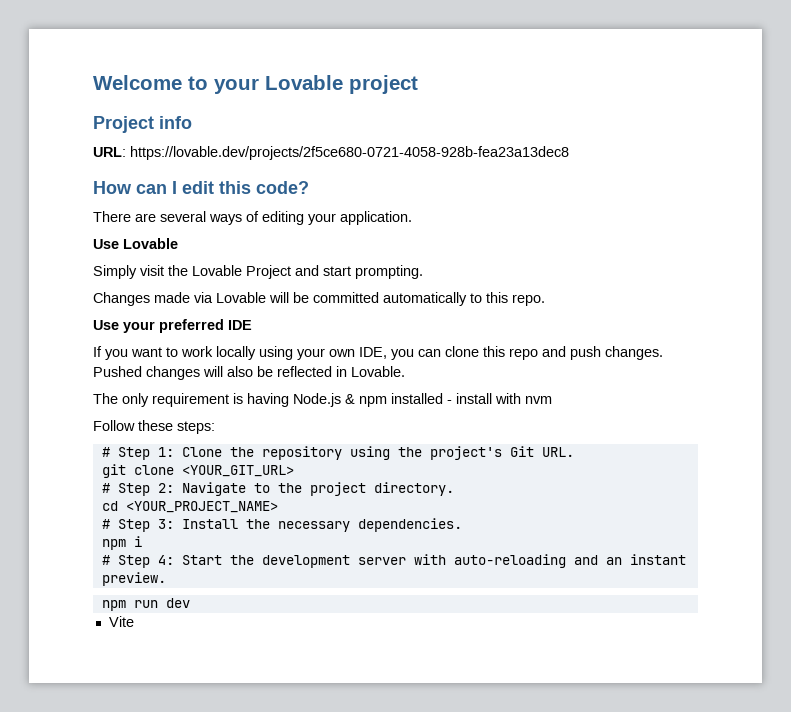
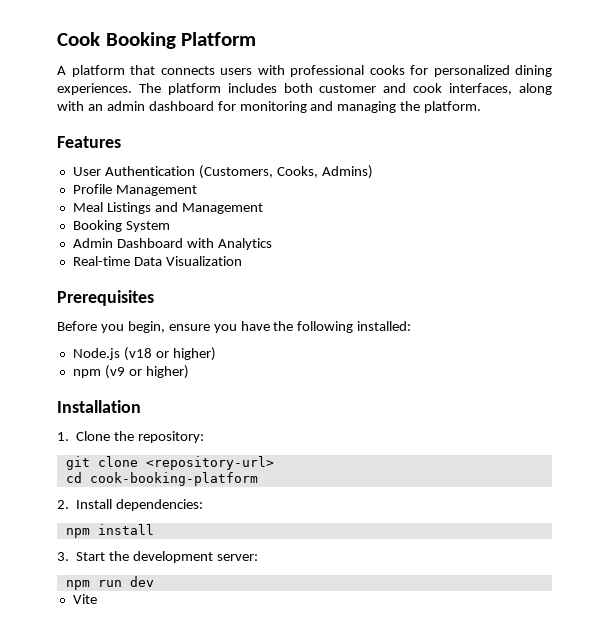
[93,75,418,94] [93,116,192,133] [93,146,569,160] [93,181,309,194] [93,211,412,225] [93,238,178,249] [93,265,423,279] [93,292,545,306] [93,319,252,333] [93,346,663,360] [93,366,405,380] [93,393,552,407] [93,420,215,434] [101,446,574,460] [101,464,294,478] [101,482,454,496] [101,501,278,513] [101,518,462,532] [101,536,142,550] [101,554,686,568] [101,572,166,586] Welcome to your Lovable project // Project info // URL: https://lovable.dev/projects/2f5ce680-0721-4058-928b-fea23a13dec8 // How can I edit this code? // There are several ways of editing your application. // Use Lovable // Simply visit the Lovable Project and start prompting. // Changes made via Lovable will be committed automatically to this repo. // Use your preferred IDE // If you want to work locally using your own IDE, you can clone this repo and push changes. Pushed changes will also be reflected in Lovable. // The only requirement is having Node.js & npm installed - install with nvm // Follow these steps: // # Step 1: Clone the repository using the project's Git URL. // git clone <YOUR_GIT_URL> // # Step 2: Navigate to the project directory. // cd <YOUR_PROJECT_NAME> // # Step 3: Install the necessary dependencies. // npm i // # Step 4: Start the development server with auto-reloading and an instant preview. -> [57,32,257,49] [57,65,552,77] [57,83,553,95] [57,101,482,113] [57,136,121,148] [72,165,373,179] [72,184,197,196] [72,202,263,214] [72,220,170,232] [72,238,272,250] [72,256,242,266] [57,290,154,306] [57,321,412,333] [72,347,216,361] [72,365,189,379] [57,400,141,413] [57,431,205,443] [65,456,274,470] [65,472,258,486] [57,499,204,511] [65,524,154,538] [57,551,258,563] Cook Booking Platform // A platform that connects users with professional cooks for personalized dining experiences. The platform includes both customer and cook interfaces, along with an admin dashboard for monitoring and managing the platform. // Features // User Authentication (Customers, Cooks, Admins) // Profile Management // Meal Listings and Management // Booking System // Admin Dashboard with Analytics // Real-time Data Visualization // Prerequisites // Before you begin, ensure you have the following installed: // Node.js (v18 or higher) // npm (v9 or higher) // Installation // 1. Clone the repository: // git clone <repository-url> // cd cook-booking-platform // 2. Install dependencies: // npm install // 3. Start the development server:

